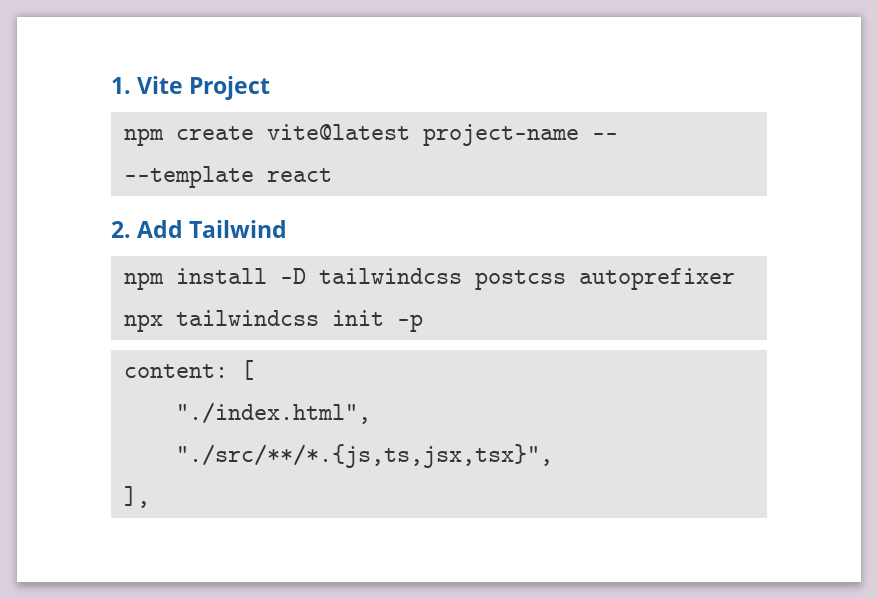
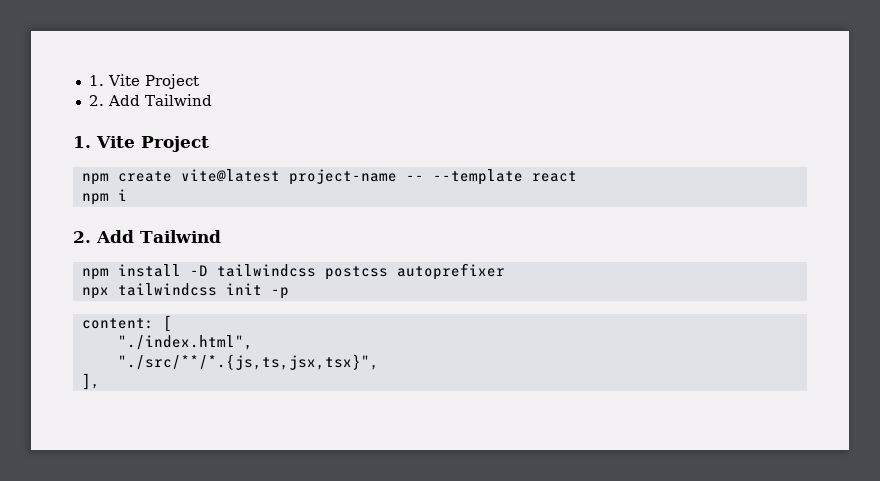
[111,76,271,100] 1. Vite Project -> [88,74,199,89] [88,94,212,106] [73,136,209,152] 1. Vite Project // 2. Add Tailwind // 1. Vite Project
(332, 175) none -> [81,189,127,205] // npm i

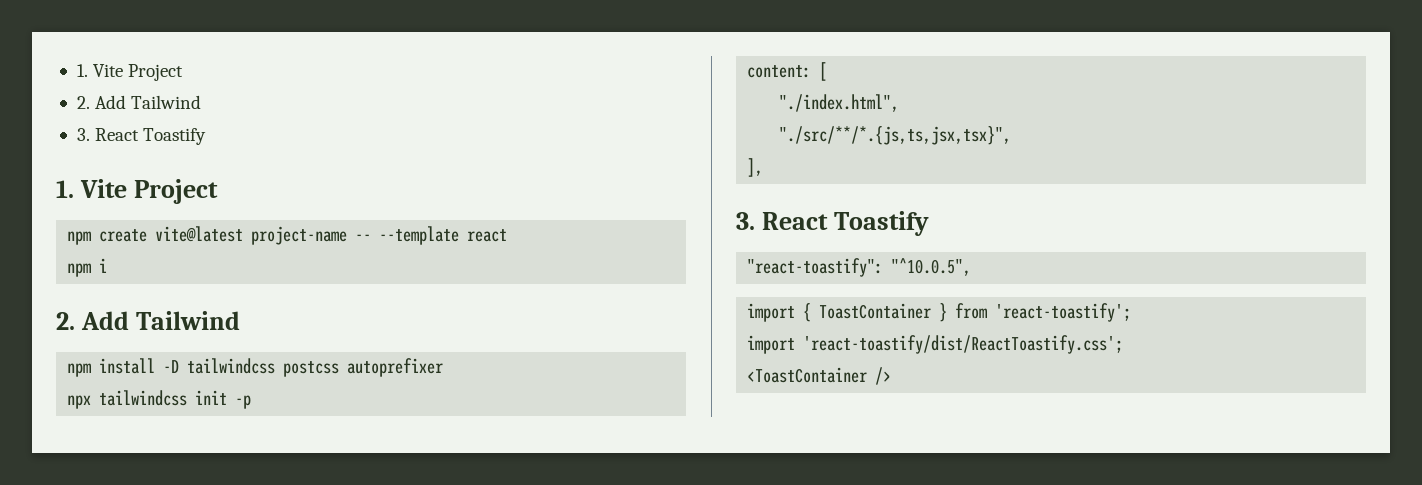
(212, 100) none -> [76,128,207,145] // 3. React Toastify
(100, 381) none -> [736,211,929,236] [747,258,972,277] [747,303,1132,322] [747,335,1124,354] [747,367,892,385] // 3. React Toastify // "react-toastify": "^10.0.5", // import { ToastContainer } from 'react-toastify'; // import 'react-toastify/dist/ReactToastify.css'; // <ToastContainer />

